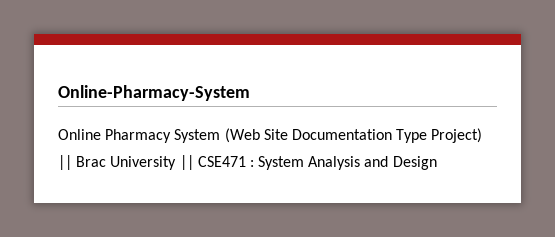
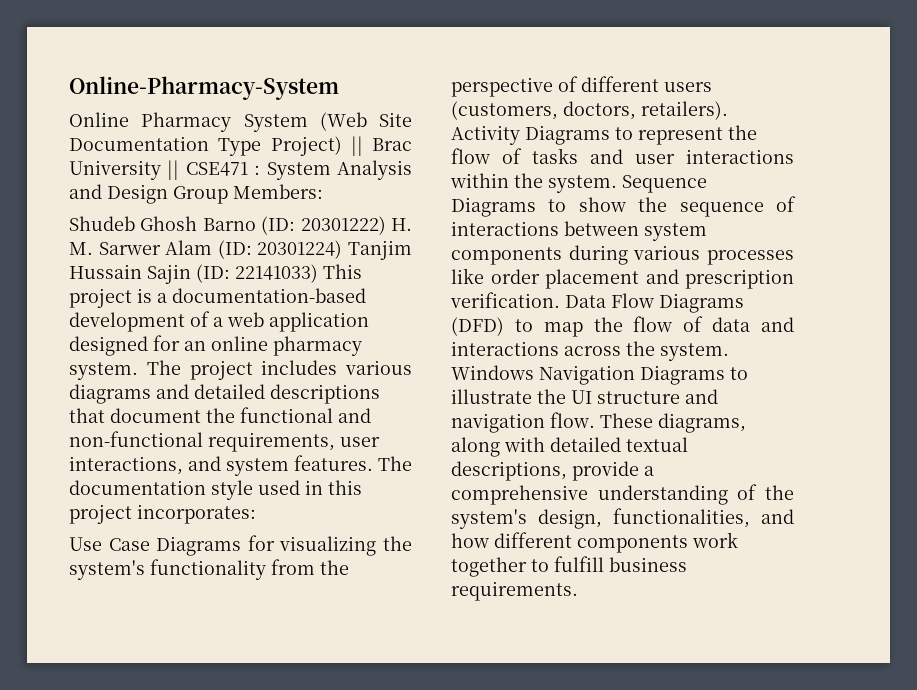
(437, 163) none -> [173,184,323,204] [69,216,412,235] [69,240,412,260] [69,264,362,284] [69,288,366,308] [69,311,369,332] [69,335,362,356] [69,360,412,380] [69,384,380,404] [69,407,371,423] [69,431,380,452] [69,455,412,476] [69,480,362,500] [69,504,256,524] [69,535,412,556] [69,559,349,580] [451,76,712,97] [451,101,728,120] [451,125,757,145] [451,148,794,164] [450,173,707,193] [451,196,796,217] [451,221,707,241] [451,245,794,265] [451,268,794,289] [450,292,744,313] [451,316,794,337] [451,341,729,361] [451,365,748,385] [451,389,718,404] [451,412,746,433] [451,437,688,457] [451,461,654,481] [451,484,794,505] [451,508,794,529] [451,532,738,553] [451,556,687,577] [451,581,578,601] Group Members: // Shudeb Ghosh Barno (ID: 20301222) H. M. Sarwer Alam (ID: 20301224) Tanjim Hussain Sajin (ID: 22141033) This project is a documentation-based development of a web application designed for an online pharmacy system. The project includes various diagrams and detailed descriptions that document the functional and non-functional requirements, user interactions, and system features. The documentation style used in this project incorporates: // Use Case Diagrams for visualizing the system's functionality from the perspective of different users (customers, doctors, retailers). Activity Diagrams to represent the flow of tasks and user interactions within the system. Sequence Diagrams to show the sequence of interactions between system components during various processes like order placement and prescription verification. Data Flow Diagrams (DFD) to map the flow of data and interactions across the system. Windows Navigation Diagrams to illustrate the UI structure and navigation flow. These diagrams, along with detailed textual descriptions, provide a comprehensive understanding of the system's design, functionalities, and how different components work together to fulfill business requirements.

